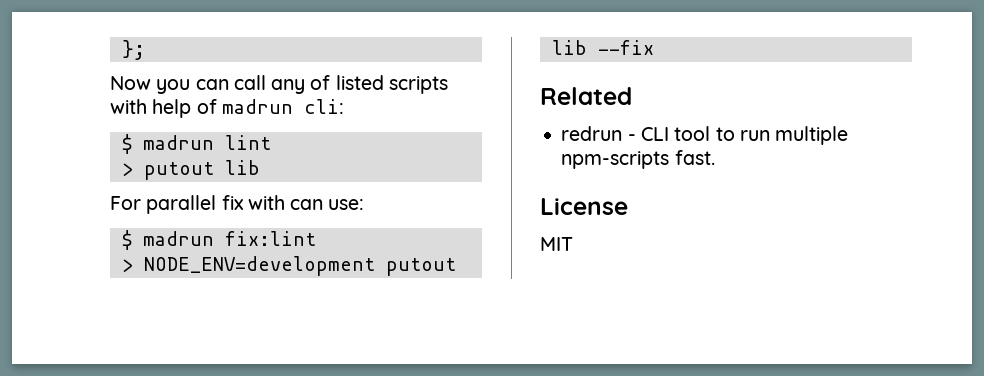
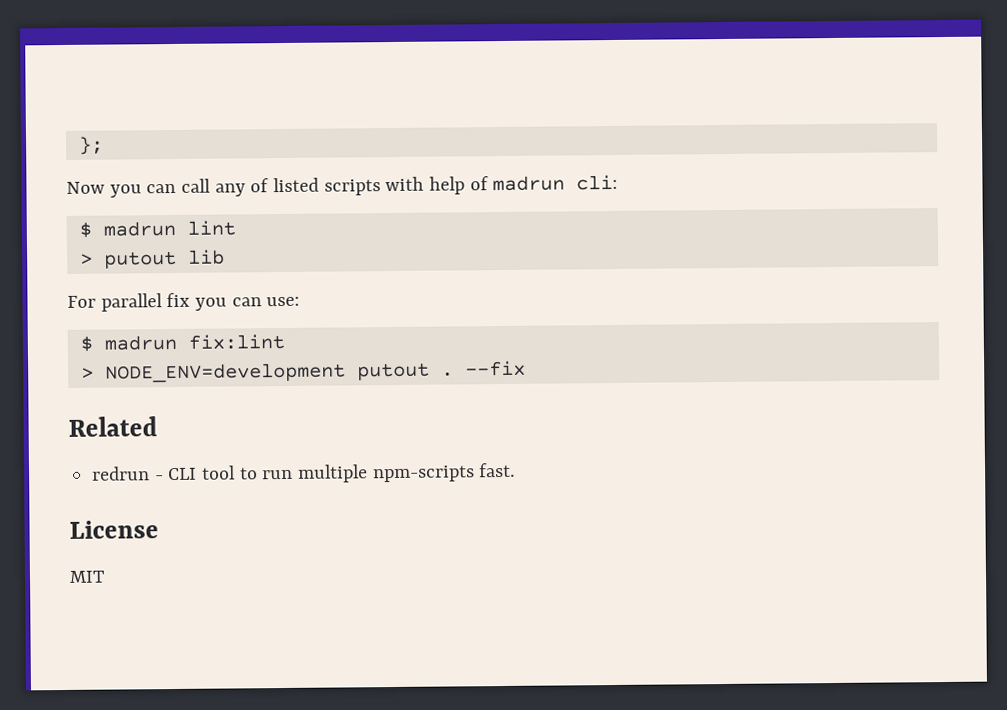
[247,195,285,210] with -> [195,297,228,311] you
[551,40,587,55] lib -> [440,372,454,377] .

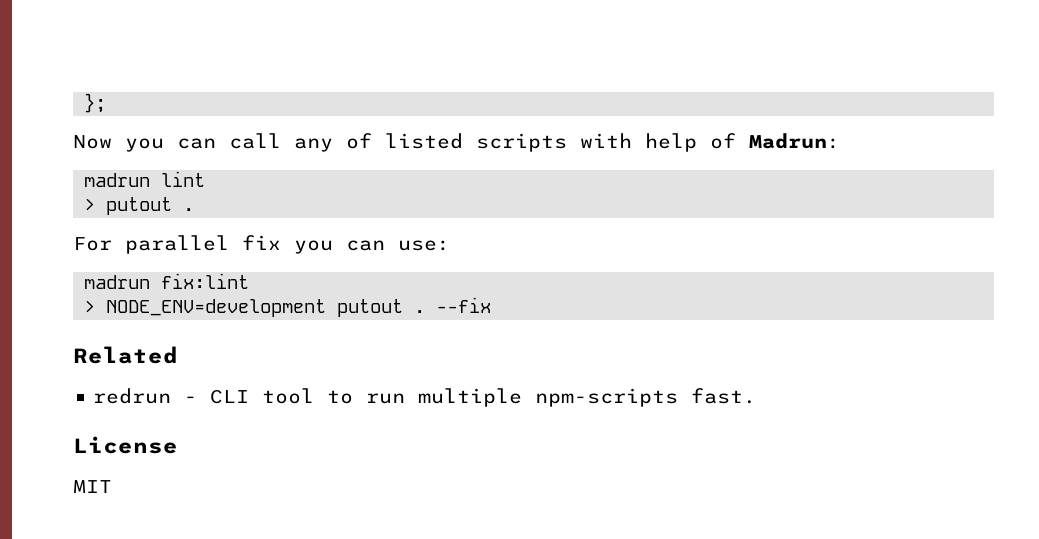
[492,174,619,192] [78,221,92,238] madrun cli: // $ -> [749,133,840,149] Madrun: //
[187,249,225,265] lib -> [183,208,195,211] .
[79,335,93,352] $ -> (450, 245) none

